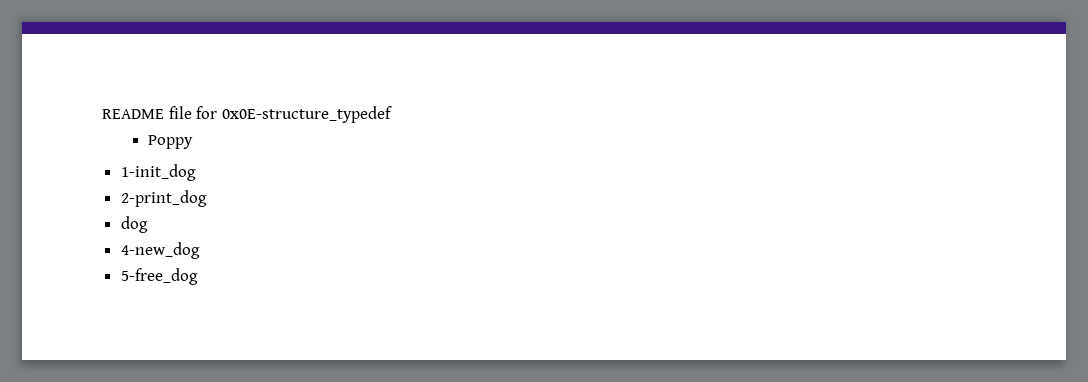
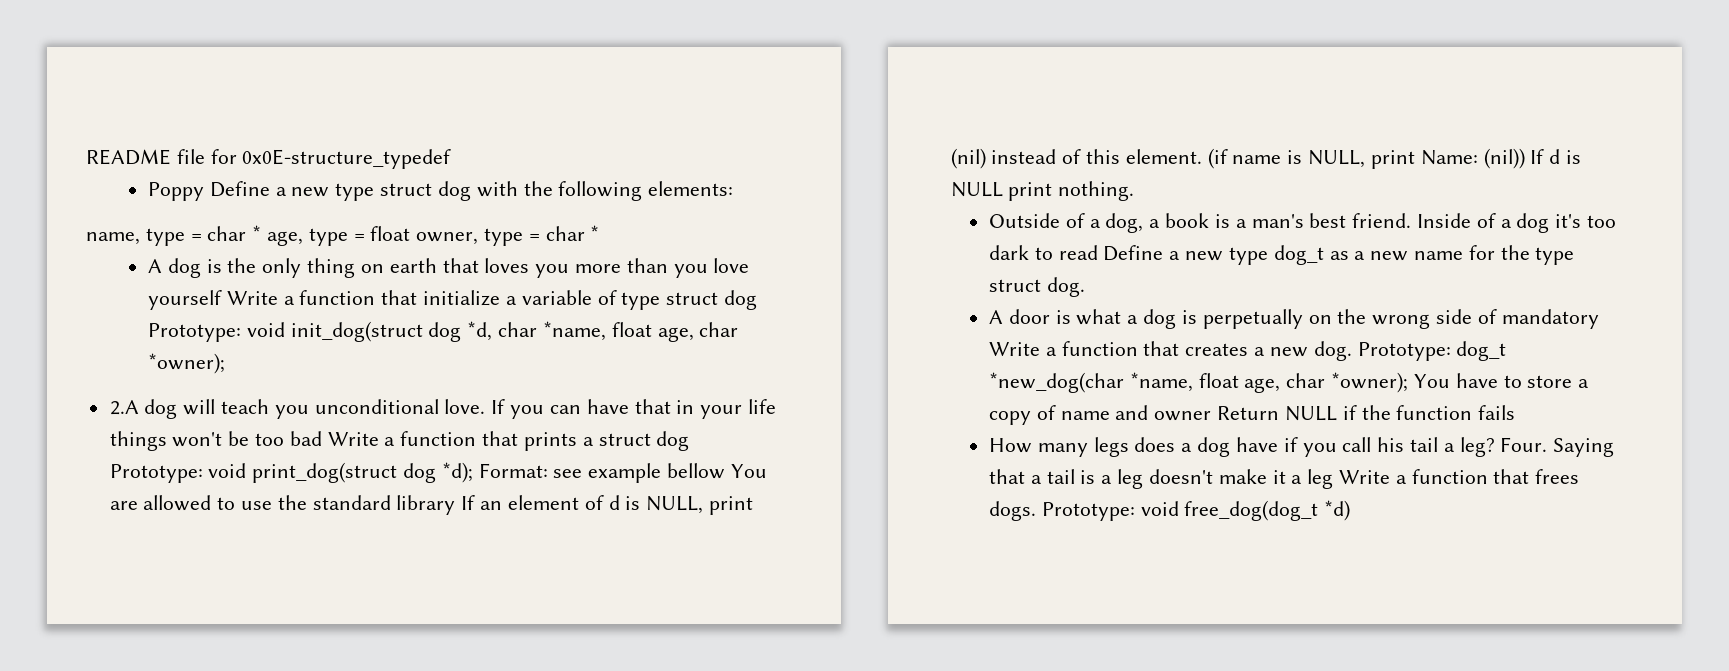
[120,164,196,181] [120,190,207,207] [120,216,148,233] [120,242,200,259] [120,268,198,285] // 1-init_dog // 2-print_dog // dog // 4-new_dog // 5-free_dog -> [209,181,734,201] [86,225,600,246] [148,258,750,278] [148,290,757,310] [148,321,739,342] [148,353,226,374] [109,399,776,419] [109,431,690,451] [109,462,767,483] [109,495,753,515] [950,148,1581,169] [950,181,1135,201] [989,213,1616,233] [989,245,1575,265] [989,277,1085,297] [989,309,1599,329] [989,341,1507,361] [989,372,1590,393] [989,405,1516,425] [989,437,1615,457] [989,469,1580,489] [989,500,1351,521] Define a new type struct dog with the following elements: // name, type = char * age, type = float owner, type = char * // A dog is the only thing on earth that loves you more than you love yourself Write a function that initialize a variable of type struct dog Prototype: void init_dog(struct dog *d, char *name, float age, char *owner); // 2.A dog will teach you unconditional love. If you can have that in your life things won't be too bad Write a function that prints a struct dog Prototype: void print_dog(struct dog *d); Format: see example bellow You are allowed to use the standard library If an element of d is NULL, print (nil) instead of this element. (if name is NULL, print Name: (nil)) If d is NULL print nothing. // Outside of a dog, a book is a man's best friend. Inside of a dog it's too dark to read Define a new type dog_t as a new name for the type struct dog. // A door is what a dog is perpetually on the wrong side of mandatory Write a function that creates a new dog. Prototype: dog_t *new_dog(char *name, float age, char *owner); You have to store a copy of name and owner Return NULL if the function fails // How many legs does a dog have if you call his tail a leg? Four. Saying that a tail is a leg doesn't make it a leg Write a function that frees dogs. Prototype: void free_dog(dog_t *d)

